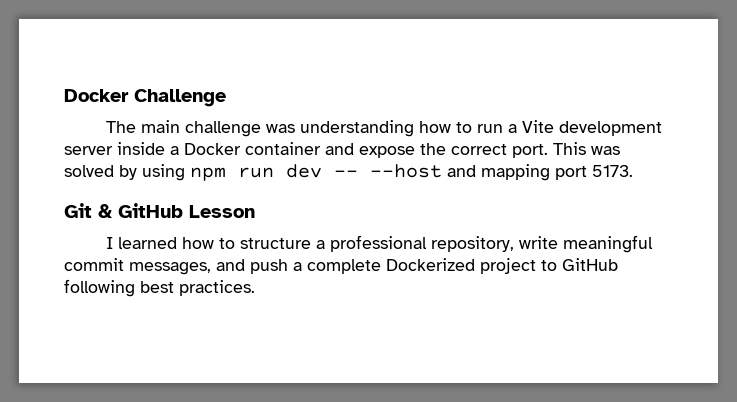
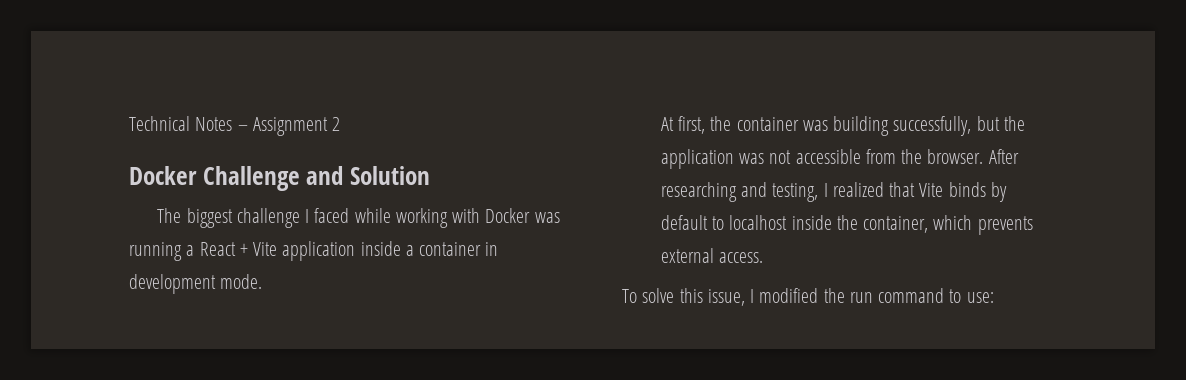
(64, 95) none -> [129,116,341,136] Technical Notes – Assignment 2 //
(226, 98) none -> [306,166,430,185] and Solution
[140,120,662,137] [64,142,620,158] [64,164,633,181] [64,203,255,218] [105,235,653,253] [64,258,618,275] [64,279,255,297] main challenge was understanding how to run a Vite development server inside a Docker container and expose the correct port. This was solved by using npm run dev -- --host and mapping port 5173. // Git & GitHub Lesson // I learned how to structure a professional repository, write meaningful commit messages, and push a complete Dockerized project to GitHub following best practices. -> [186,208,560,228] [129,241,499,261] [129,274,263,294] [660,116,1025,136] [660,149,1019,169] [660,182,1007,202] [660,215,1033,235] [660,248,763,263] [622,288,994,306] biggest challenge I faced while working with Docker was running a React + Vite application inside a container in development mode. // At first, the container was building successfully, but the application was not accessible from the browser. After researching and testing, I realized that Vite binds by default to localhost inside the container, which prevents external access. // To solve this issue, I modified the run command to use:

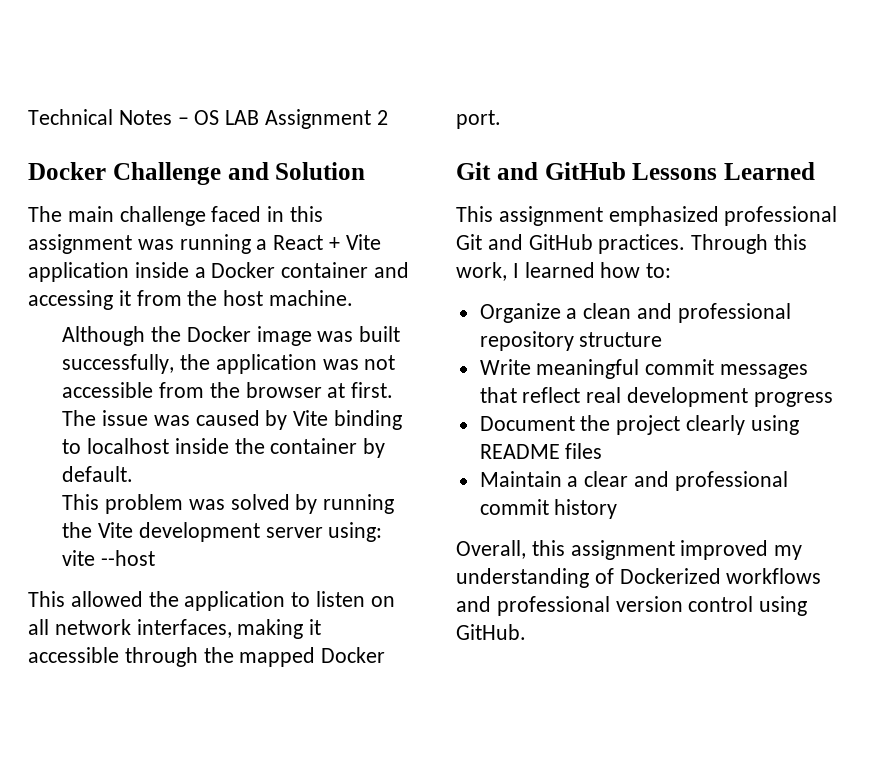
(248, 128) none -> [194,110,260,125] OS LAB
[186,208,531,228] biggest challenge I faced while working with Docker -> [67,206,324,226] [28,234,132,254] main challenge faced in this assignment
[419,242,499,256] [129,274,263,294] [660,116,1000,136] container in development mode. // At first, the container was building successfully, but -> [211,262,410,278] [28,290,354,310] [62,326,401,346] [62,354,175,374] Docker container and accessing it from the host machine. // Although the Docker image was built successfully,
[927,149,1019,164] [660,182,1007,202] [660,215,1033,235] [660,248,763,263] [622,288,994,306] browser. After researching and testing, I realized that Vite binds by default to localhost inside the container, which prevents external access. // To solve this issue, I modified the run command to use: -> [245,382,394,398] [62,410,403,430] [62,438,386,458] [62,466,134,482] [62,494,395,514] [62,522,383,542] [62,550,156,566] [28,591,395,611] [28,619,322,639] [28,647,386,667] [456,110,501,129] [456,162,815,180] [456,206,838,226] [456,234,808,254] [456,262,672,281] [479,303,791,323] [479,331,663,351] [479,359,809,379] [479,387,833,407] [479,415,799,435] [479,443,603,459] [479,471,788,491] [479,499,618,519] [456,540,803,560] [456,568,822,588] [456,596,808,616] [456,624,526,640] browser at first. The issue was caused by Vite binding to localhost inside the container by default. // This problem was solved by running the Vite development server using: vite --host // This allowed the application to listen on all network interfaces, making it accessible through the mapped Docker port. // Git and GitHub Lessons Learned // This assignment emphasized professional Git and GitHub practices. Through this work, I learned how to: // Organize a clean and professional repository structure // Write meaningful commit messages that reflect real development progress // Document the project clearly using README files // Maintain a clear and professional commit history // Overall, this assignment improved my understanding of Dockerized workflows and professional version control using GitHub.

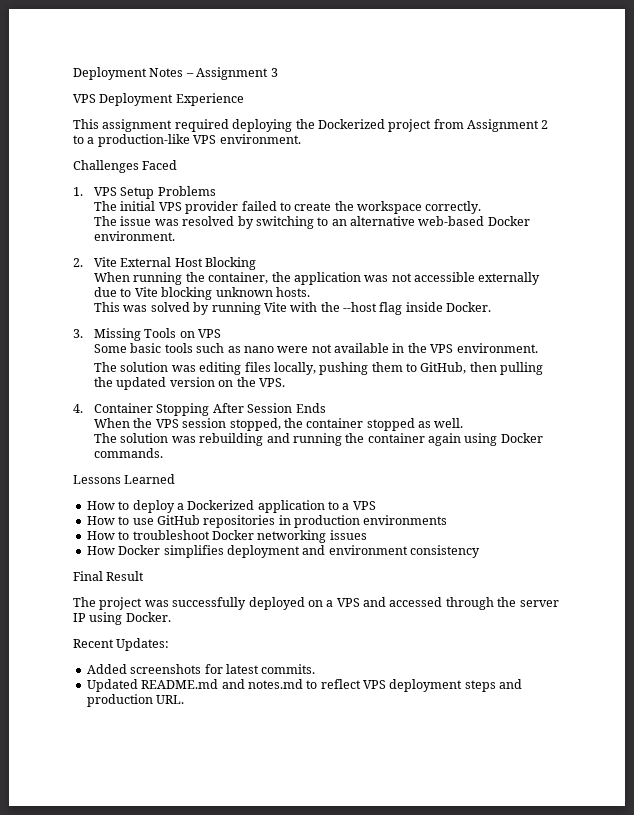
[28,109,113,125] Technical -> [73,67,147,80] Deployment
[194,109,388,129] [28,162,366,185] [28,206,324,226] [28,234,381,254] [28,262,410,282] [28,290,354,310] [62,326,401,346] [62,354,175,374] OS LAB Assignment 2 // Docker Challenge and Solution // The main challenge faced in this assignment was running a React + Vite application inside a Docker container and accessing it from the host machine. // Although the Docker image was built successfully, -> [196,67,278,80] [73,93,244,106] [73,119,549,132] [73,134,301,147] [73,160,178,173] [73,186,216,199] [94,201,482,214] [94,216,530,229] [94,231,176,241] [73,257,257,270] [94,272,269,285] Assignment 3 // VPS Deployment Experience // This assignment required deploying the Dockerized project from Assignment 2 to a production-like VPS environment. // Challenges Faced // 1. VPS Setup Problems // The initial VPS provider failed to create the workspace correctly. // The issue was resolved by switching to an alternative web-based Docker environment. // 2. Vite External Host Blocking // When running the container,
[159,382,394,398] [62,410,403,430] [62,438,386,458] [62,466,134,482] [62,494,184,514] from the browser at first. The issue was caused by Vite binding to localhost inside the container by default. // This problem -> [478,272,541,285] [94,287,310,300] [94,302,121,312] externally due to Vite blocking unknown hosts. // This
[62,522,383,542] [62,550,156,566] [28,591,395,611] [28,619,322,639] [28,647,386,667] [456,110,501,129] [456,162,815,180] [456,206,838,226] [456,234,808,254] [456,262,672,281] [479,303,791,323] [479,331,663,351] [479,359,809,379] [479,387,833,407] [479,415,799,435] [479,443,603,459] [479,471,788,491] [479,499,618,519] [456,540,803,560] [456,568,822,588] [456,596,808,616] [456,624,526,640] the Vite development server using: vite --host // This allowed the application to listen on all network interfaces, making it accessible through the mapped Docker port. // Git and GitHub Lessons Learned // This assignment emphasized professional Git and GitHub practices. Through this work, I learned how to: // Organize a clean and professional repository structure // Write meaningful commit messages that reflect real development progress // Document the project clearly using README files // Maintain a clear and professional commit history // Overall, this assignment improved my understanding of Dockerized workflows and professional version control using GitHub. -> [263,302,492,315] [73,328,222,341] [94,343,538,353] [94,362,544,375] [94,377,285,390] [73,403,326,416] [94,418,464,431] [94,433,543,446] [94,448,164,458] [73,474,176,484] [86,500,376,513] [86,515,448,528] [86,530,367,543] [86,545,480,558] [73,571,145,581] [73,597,559,610] [73,612,171,625] [73,638,170,651] [86,664,316,674] [86,679,523,692] [86,694,185,707] Vite with the --host flag inside Docker. // 3. Missing Tools on VPS // Some basic tools such as nano were not available in the VPS environment. // The solution was editing files locally, pushing them to GitHub, then pulling the updated version on the VPS. // 4. Container Stopping After Session Ends // When the VPS session stopped, the container stopped as well. // The solution was rebuilding and running the container again using Docker commands. // Lessons Learned // How to deploy a Dockerized application to a VPS // How to use GitHub repositories in production environments // How to troubleshoot Docker networking issues // How Docker simplifies deployment and environment consistency // Final Result // The project was successfully deployed on a VPS and accessed through the server IP using Docker. // Recent Updates: // Added screenshots for latest commits. // Updated README.md and notes.md to reflect VPS deployment steps and production URL.

